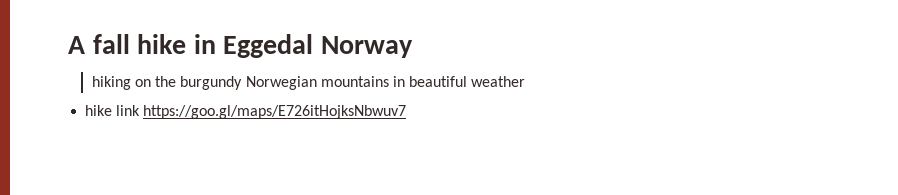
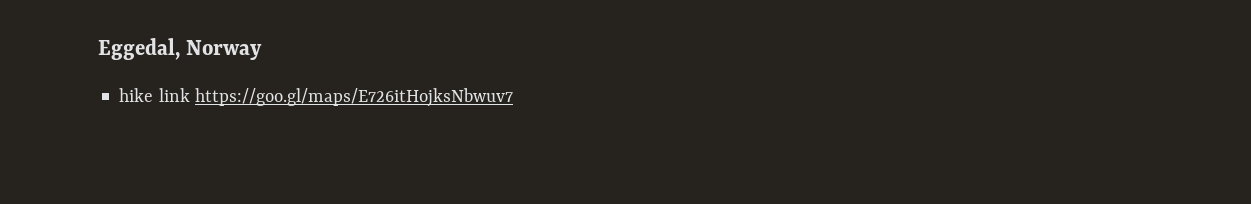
[68,34,413,58] [91,76,526,90] A fall hike in Eggedal Norway // hiking on the burgundy Norwegian mountains in beautiful weather -> [98,38,263,60] Eggedal, Norway

